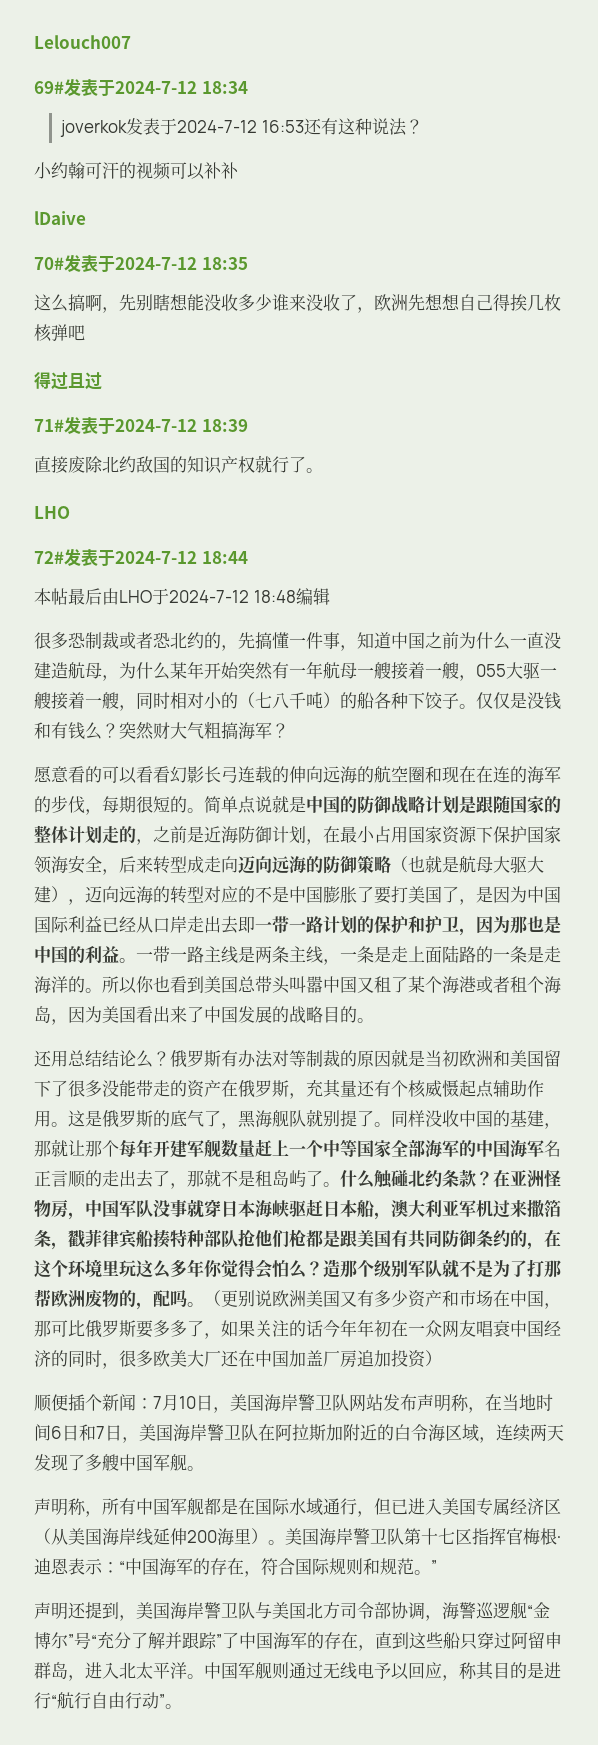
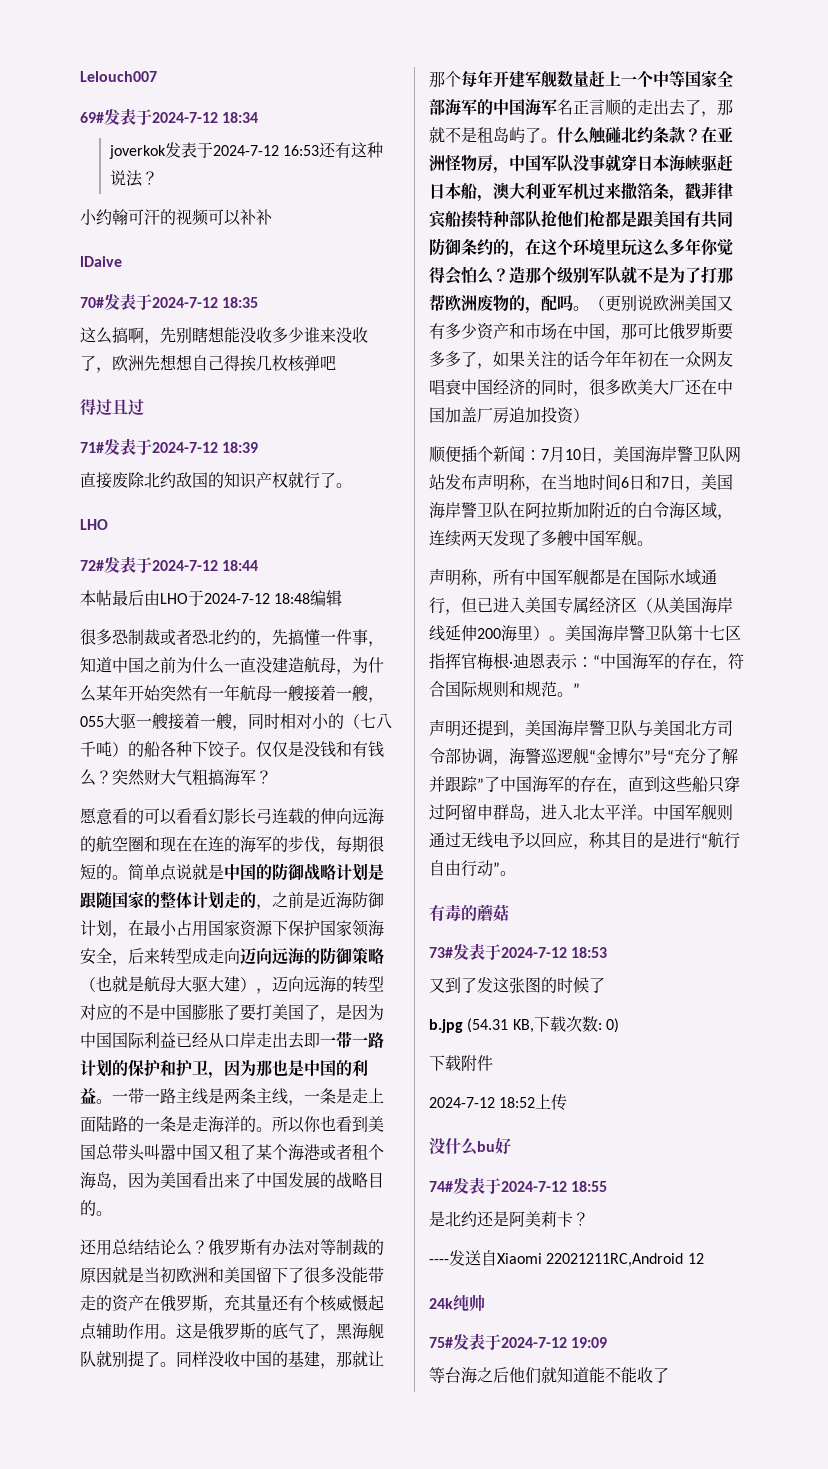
(182, 1706) none -> [429,904,509,921] [429,943,608,960] [429,977,605,993] [429,1016,619,1033] [429,1055,493,1072] [429,1094,568,1111] [429,1138,511,1155] [429,1177,608,1194] [429,1211,589,1227] [429,1250,704,1267] [429,1294,485,1312] [429,1333,608,1350] [429,1367,669,1384] // 有毒的蘑菇 // 73#发表于2024-7-12 18:53 // 又到了发这张图的时候了 // b.jpg (54.31 KB,下载次数: 0) // 下载附件 // 2024-7-12 18:52上传 // 没什么bu好 // 74#发表于2024-7-12 18:55 // 是北约还是阿美莉卡？ // ----发送自Xiaomi 22021211RC,Android 12 // 24k纯帅 // 75#发表于2024-7-12 19:09 // 等台海之后他们就知道能不能收了

